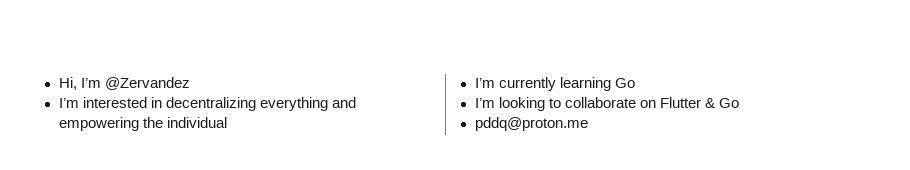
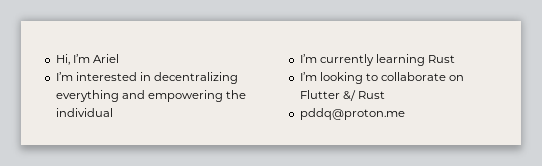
[104,77,190,90] @Zervandez -> [92,54,119,63] Ariel
[614,78,635,88] Go -> [427,55,455,63] Rust
[704,98,739,108] & Go -> [342,90,385,101] &/ Rust

